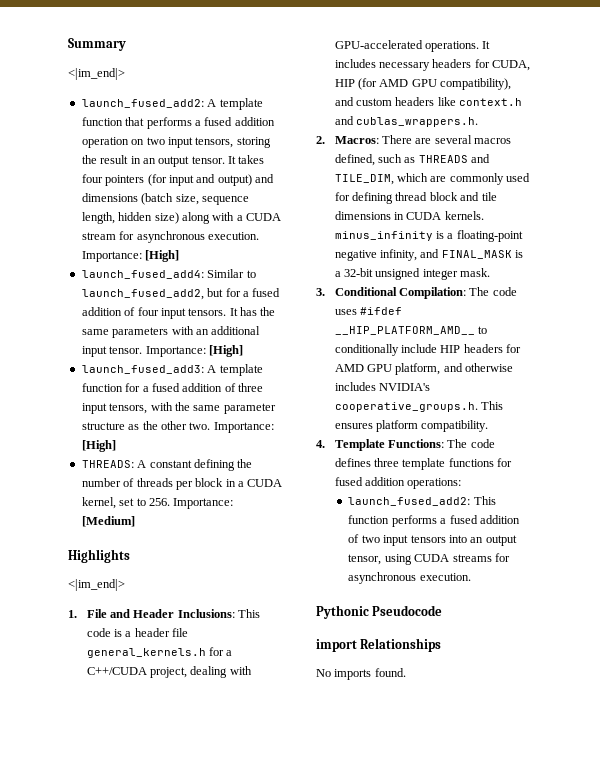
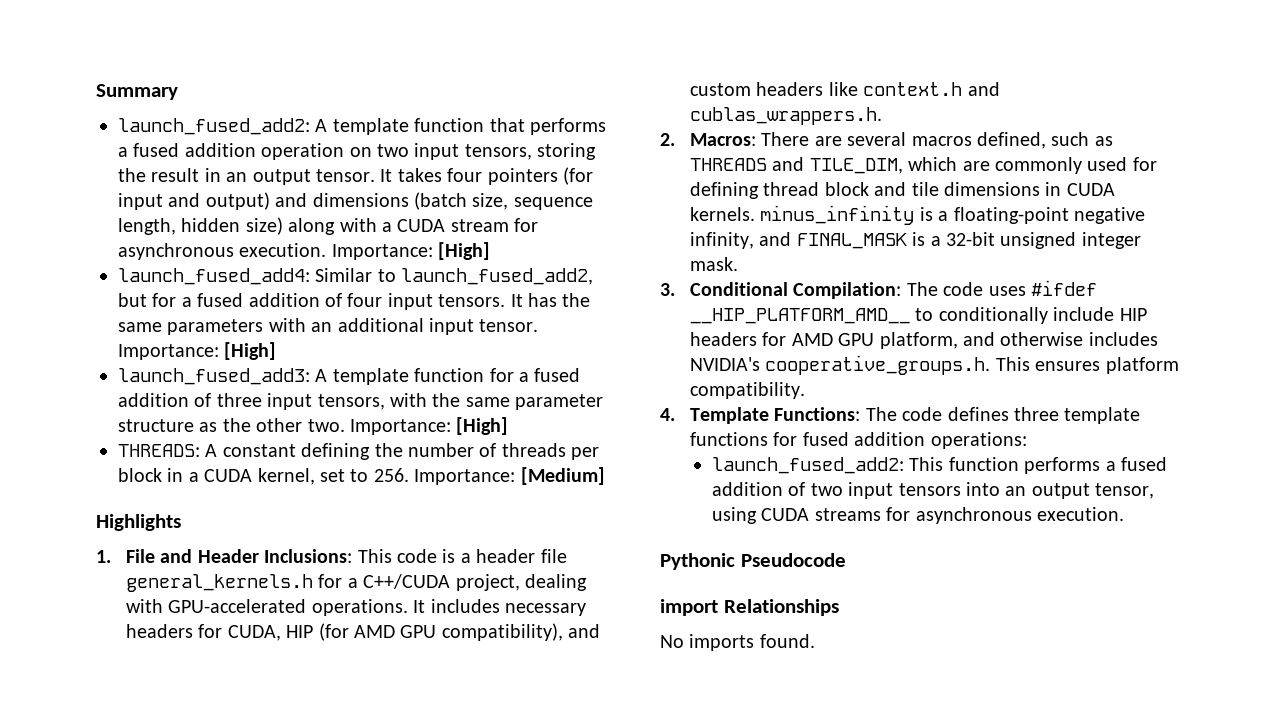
[68,68,125,80] // <|im_end|> -> (178, 92) none
[68,579,125,591] // <|im_end|> -> (181, 522) none

